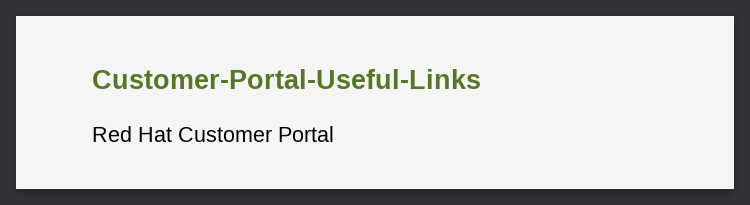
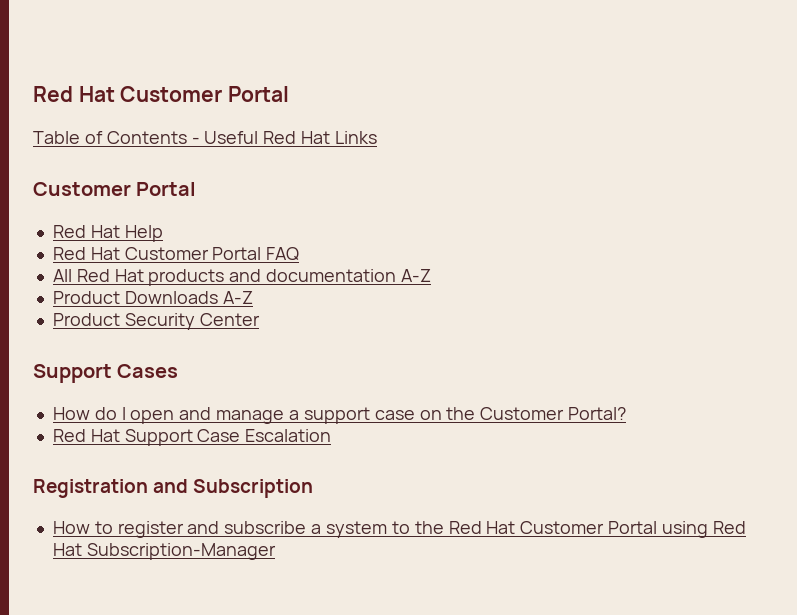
[92,69,481,89] [92,126,334,142] Customer-Portal-Useful-Links // Red Hat Customer Portal -> [33,86,290,102] [33,131,378,144] [33,182,197,196] [52,225,163,242] [52,247,300,261] [52,269,431,286] [52,291,253,304] [52,313,260,330] [33,364,179,383] [52,407,627,424] [52,429,332,446] [33,479,314,498] [52,521,746,538] [52,543,276,560] Red Hat Customer Portal // Table of Contents - Useful Red Hat Links // Customer Portal // Red Hat Help // Red Hat Customer Portal FAQ // All Red Hat products and documentation A-Z // Product Downloads A-Z // Product Security Center // Support Cases // How do I open and manage a support case on the Customer Portal? // Red Hat Support Case Escalation // Registration and Subscription // How to register and subscribe a system to the Red Hat Customer Portal using Red Hat Subscription-Manager

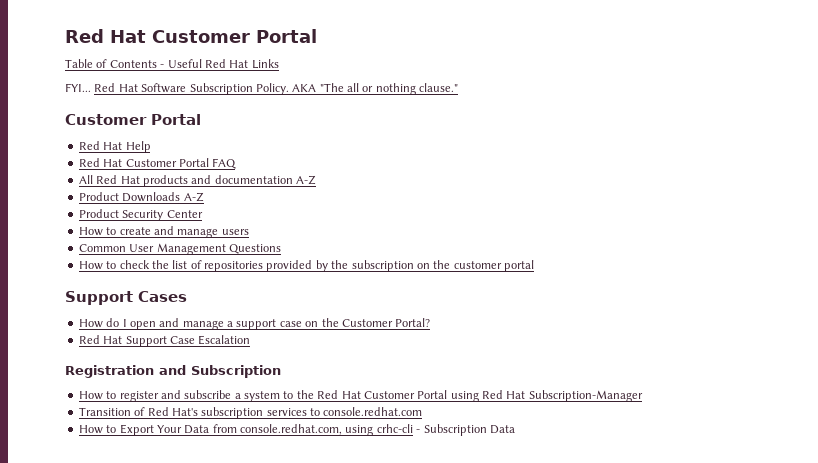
(378, 137) none -> [65,83,459,95] // FYI... Red Hat Software Subscription Policy. AKA "The all or nothing clause."
(260, 319) none -> [78,226,249,238] [78,243,281,255] [78,260,534,272] // How to create and manage users // Common User Management Questions // How to check the list of repositories provided by the subscription on the customer portal
(276, 551) none -> [78,407,423,419] [78,424,515,436] // Transition of Red Hat's subscription services to console.redhat.com // How to Export Your Data from console.redhat.com, using crhc-cli - Subscription Data

